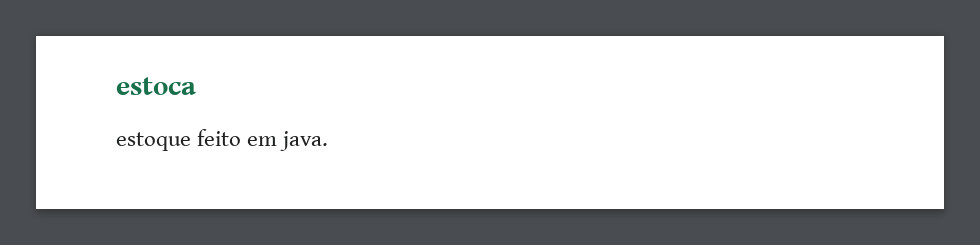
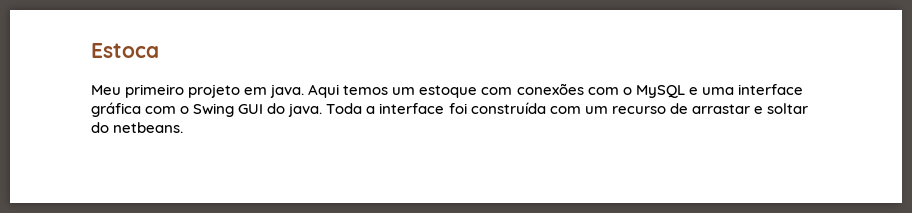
[116,77,196,95] [116,129,329,151] estoca // estoque feito em java. -> [91,43,159,58] [91,83,803,98] [91,102,808,117] [91,122,184,133] Estoca // Meu primeiro projeto em java. Aqui temos um estoque com conexões com o MySQL e uma interface gráfica com o Swing GUI do java. Toda a interface foi construída com um recurso de arrastar e soltar do netbeans.

